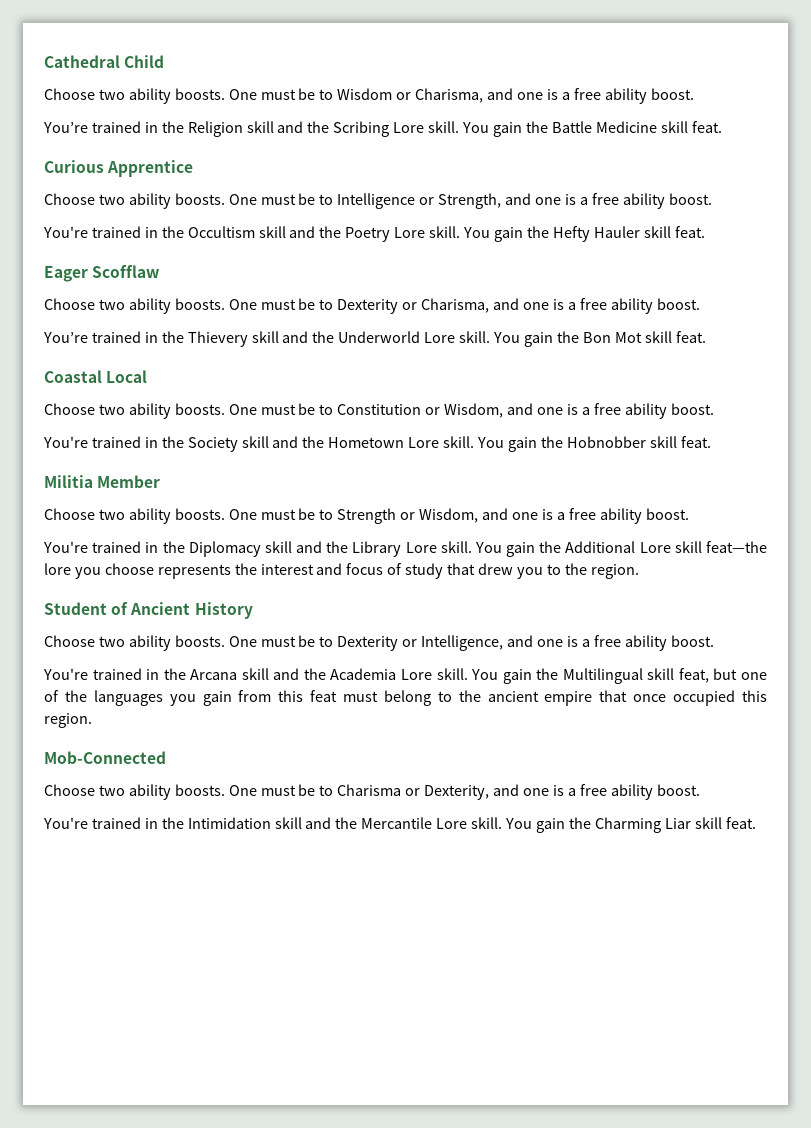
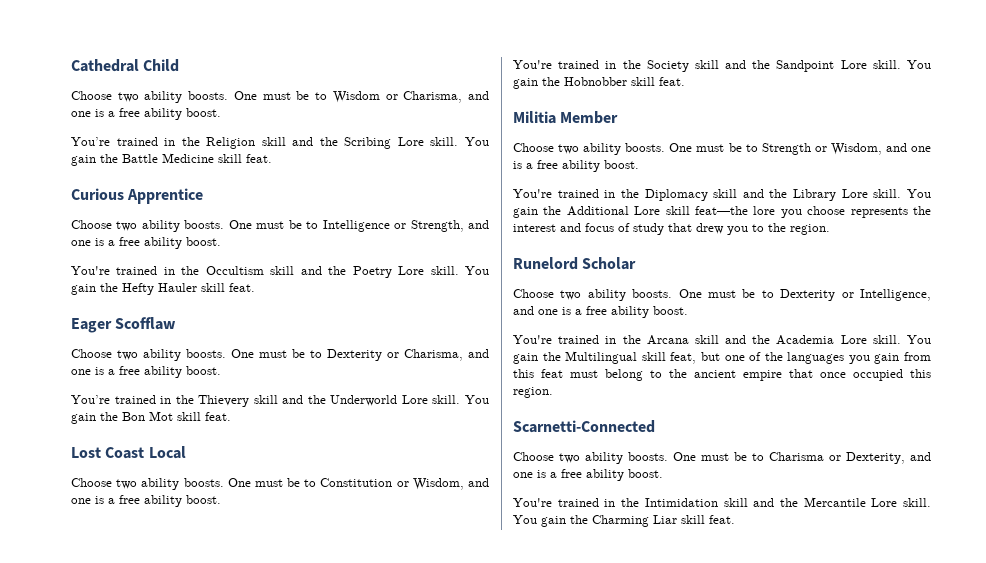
[44,370,102,383] Coastal -> [71,447,145,459] Lost Coast
[328,437,405,448] Hometown -> [776,60,835,72] Sandpoint
[44,602,253,619] Student of Ancient History -> [513,257,637,270] Runelord Scholar
[44,751,166,764] Mob-Connected -> [513,420,655,433] Scarnetti-Connected

